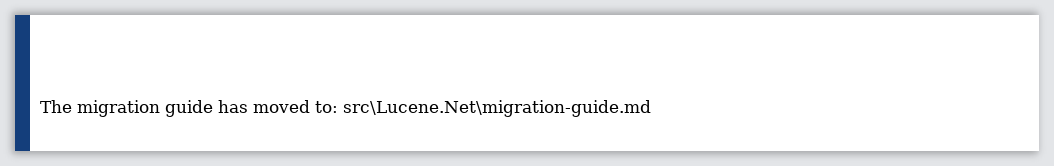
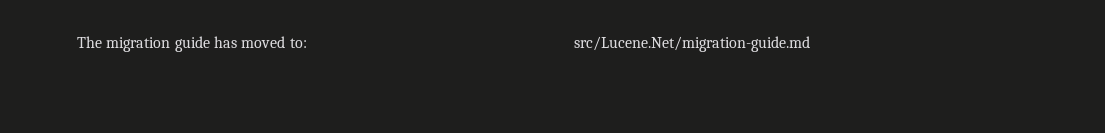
[343,100,651,117] src\Lucene.Net\migration-guide.md -> [574,36,810,52] src/Lucene.Net/migration-guide.md

